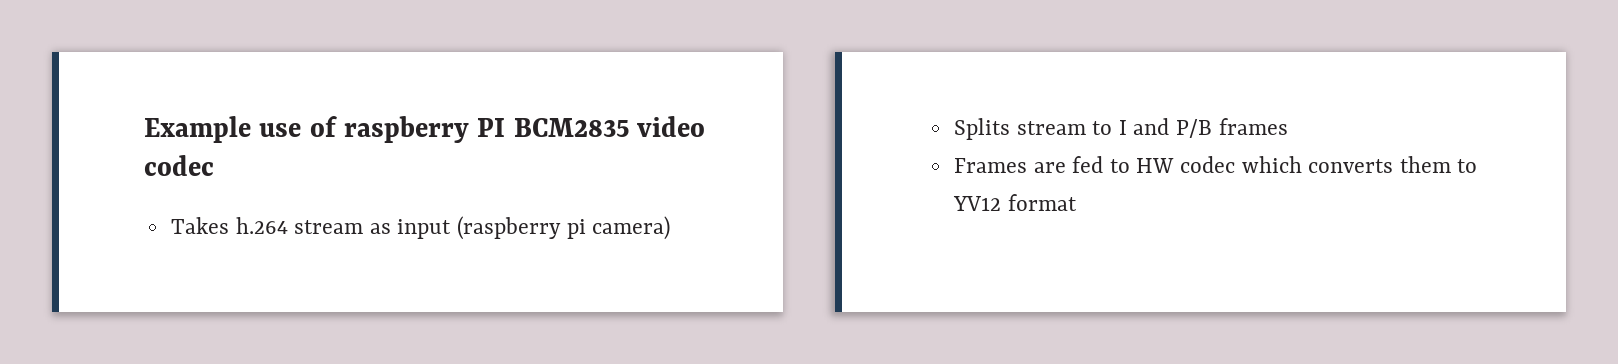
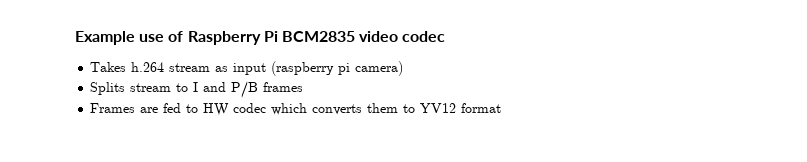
[344,116,506,143] raspberry PI -> [187,31,278,45] Raspberry Pi

